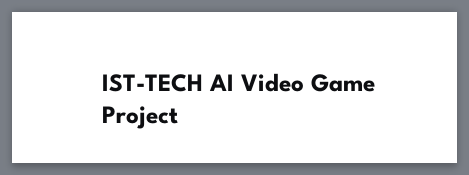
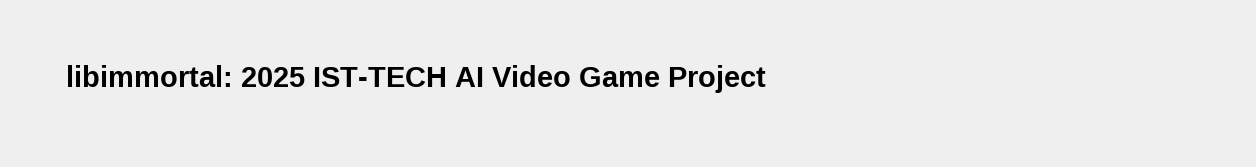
(102, 83) none -> [66,65,305,87] libimmortal: 2025

